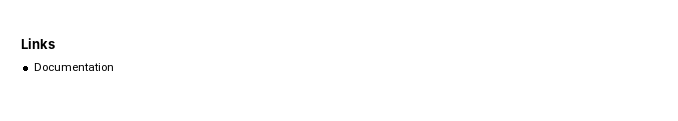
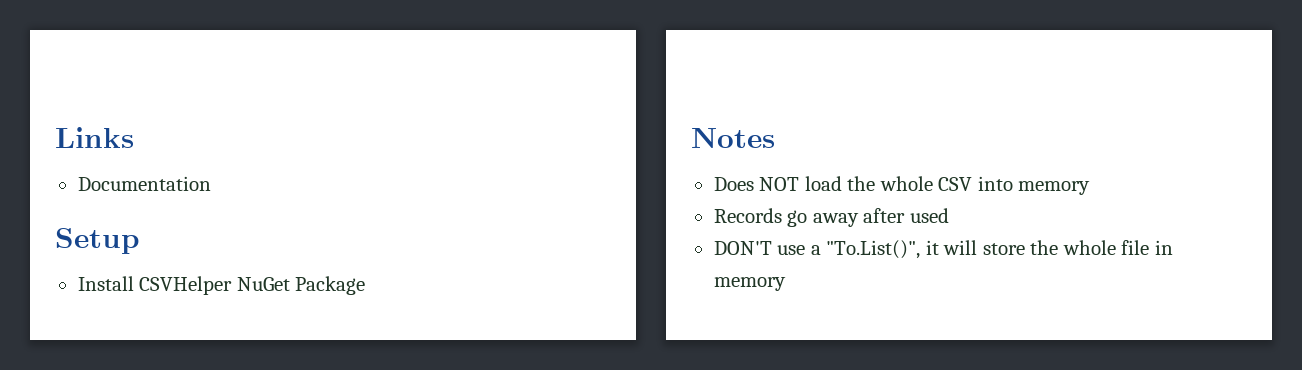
(114, 67) none -> [55,228,140,254] [77,276,366,295] [691,128,775,148] [713,176,1091,195] [713,208,949,227] [713,240,1173,259] [713,277,786,291] // Setup // Install CSVHelper NuGet Package // Notes // Does NOT load the whole CSV into memory // Records go away after used // DON'T use a "To.List()", it will store the whole file in memory

